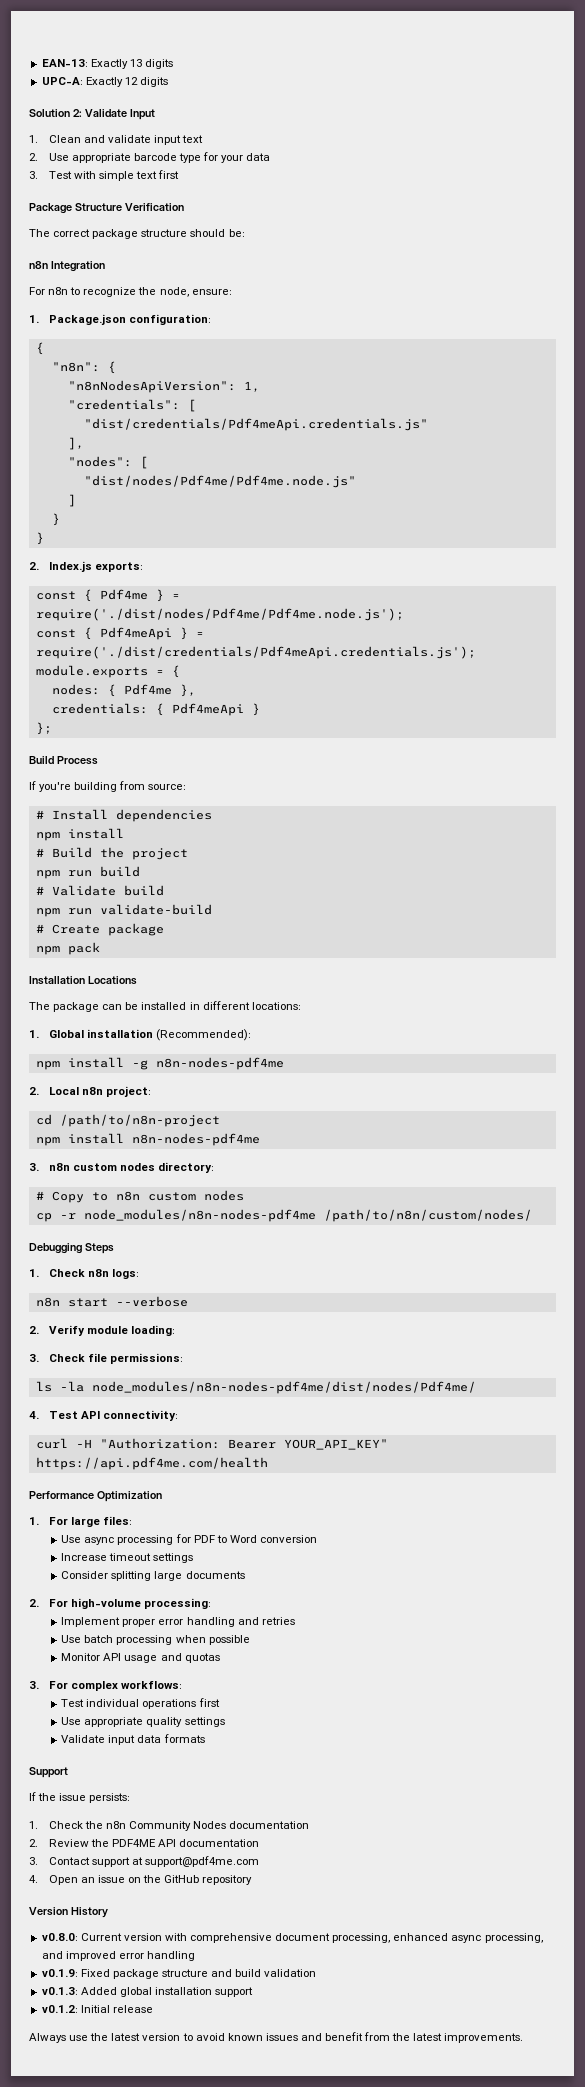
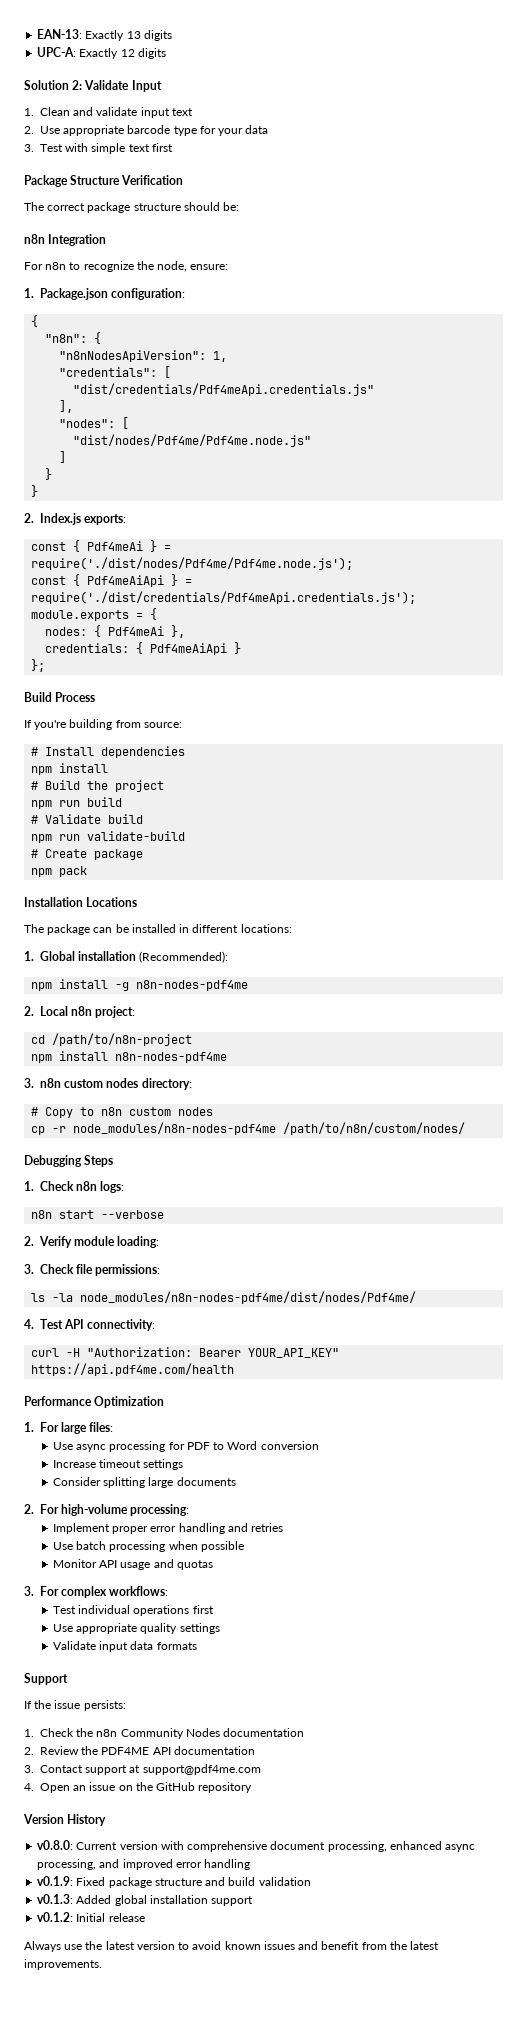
[99,589,148,600] Pdf4me -> [87,541,144,551] Pdf4meAi
[99,627,172,640] Pdf4meApi -> [87,575,165,587] Pdf4meAiApi
[123,684,172,695] Pdf4me -> [108,626,165,636] Pdf4meAi
[171,703,244,716] Pdf4meApi -> [150,643,228,655] Pdf4meAiApi

